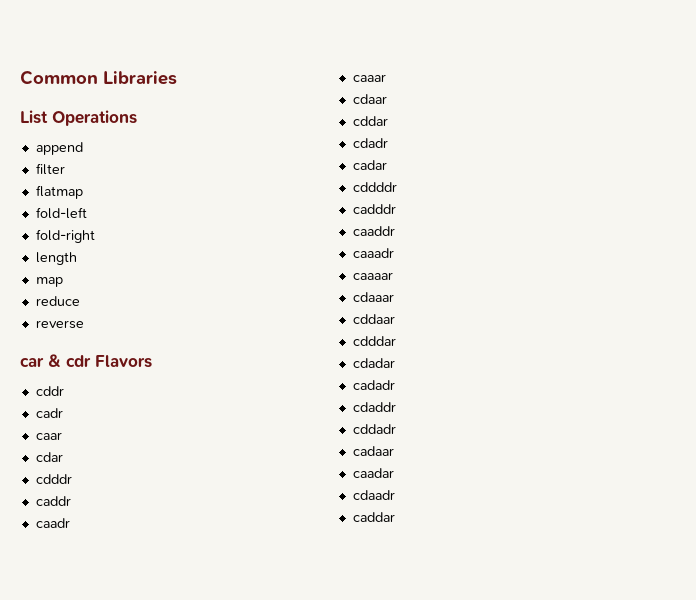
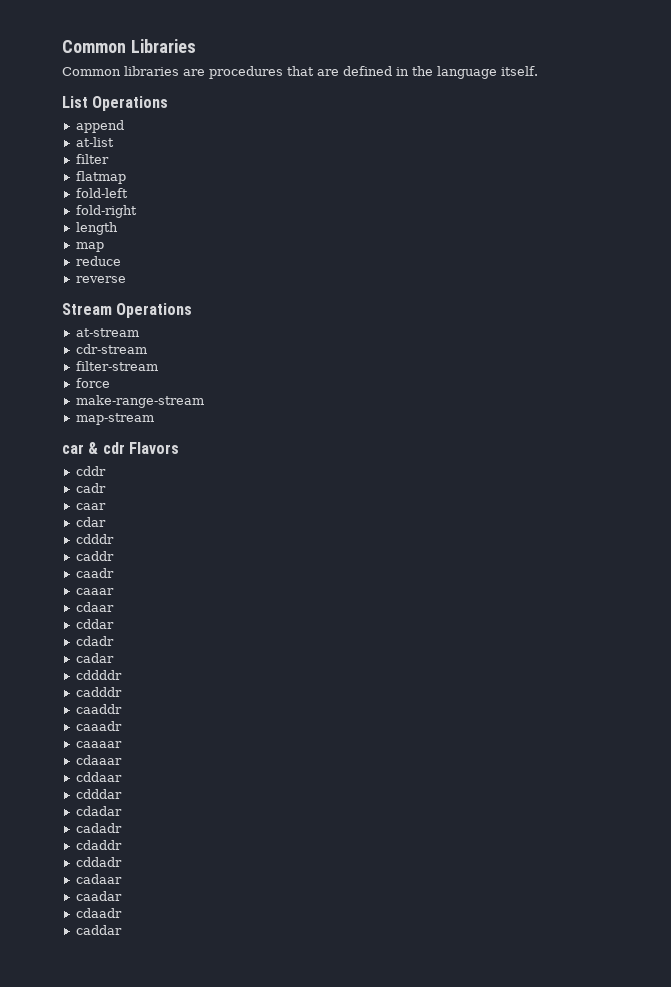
(177, 78) none -> [62,66,538,79] // Common libraries are procedures that are defined in the language itself.
(83, 148) none -> [75,137,114,147] // at-list
(84, 324) none -> [62,303,193,318] [75,328,139,337] [75,344,147,354] [75,361,158,371] [75,378,110,388] [75,395,204,408] [75,413,154,425] // Stream Operations // at-stream // cdr-stream // filter-stream // force // make-range-stream // map-stream

